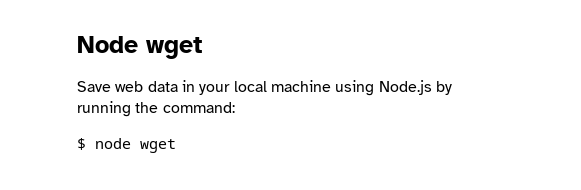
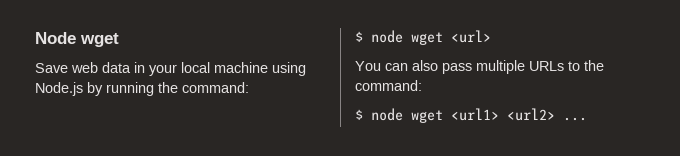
(176, 146) none -> [451,30,491,43] [355,60,604,74] [355,80,422,91] [355,108,587,123] <url> // You can also pass multiple URLs to the command: // $ node wget <url1> <url2> ...

